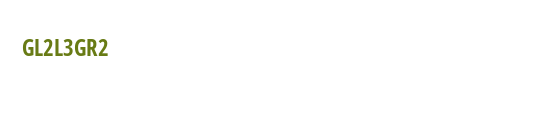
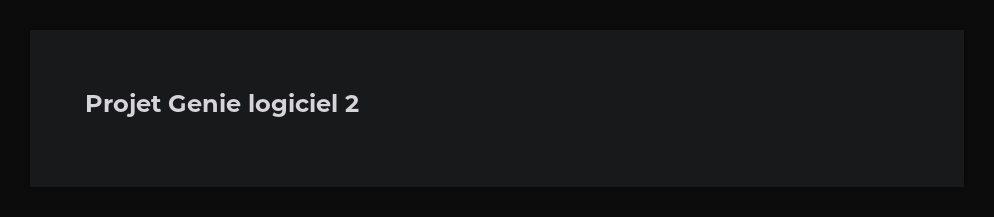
[22,39,109,56] GL2L3GR2 -> [85,93,359,117] Projet Genie logiciel 2

